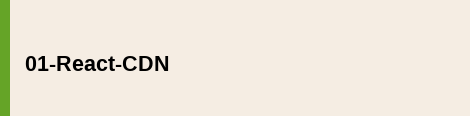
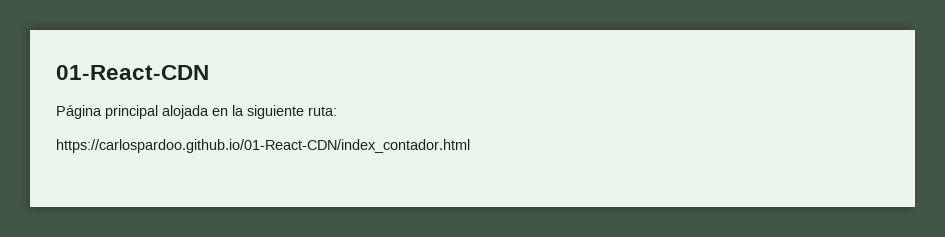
(170, 63) none -> [56,105,337,119] [56,139,470,153] // Página principal alojada en la siguiente ruta: // https://carlospardoo.github.io/01-React-CDN/index_contador.html

